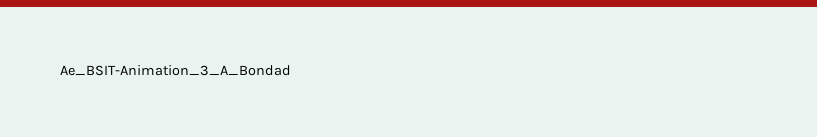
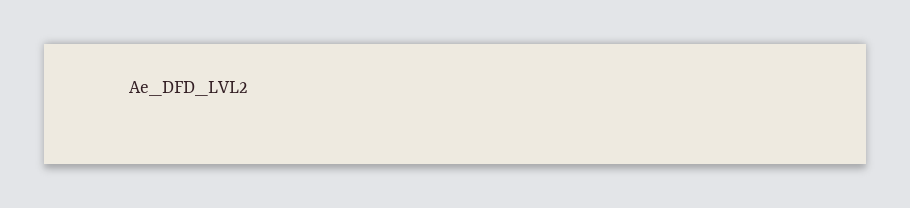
[60,65,291,76] Ae_BSIT-Animation_3_A_Bondad -> [129,81,248,96] Ae_DFD_LVL2

